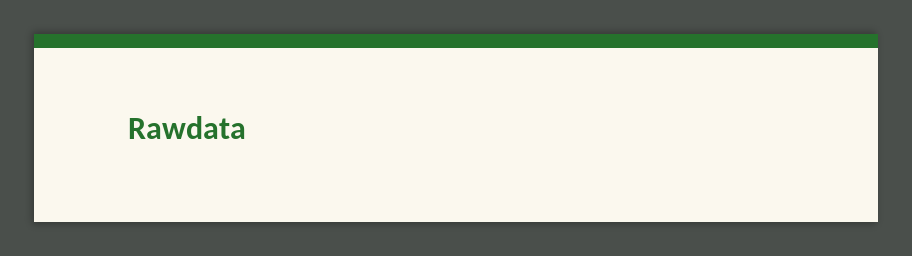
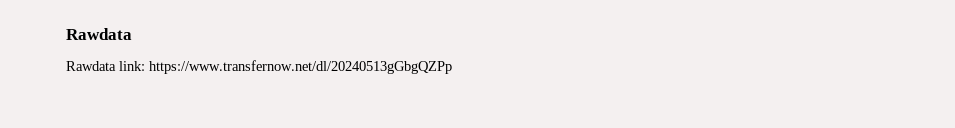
[128,116,246,139] Rawdata -> [66,28,132,40] [66,60,452,74] Rawdata // Rawdata link: https://www.transfernow.net/dl/20240513gGbgQZPp

